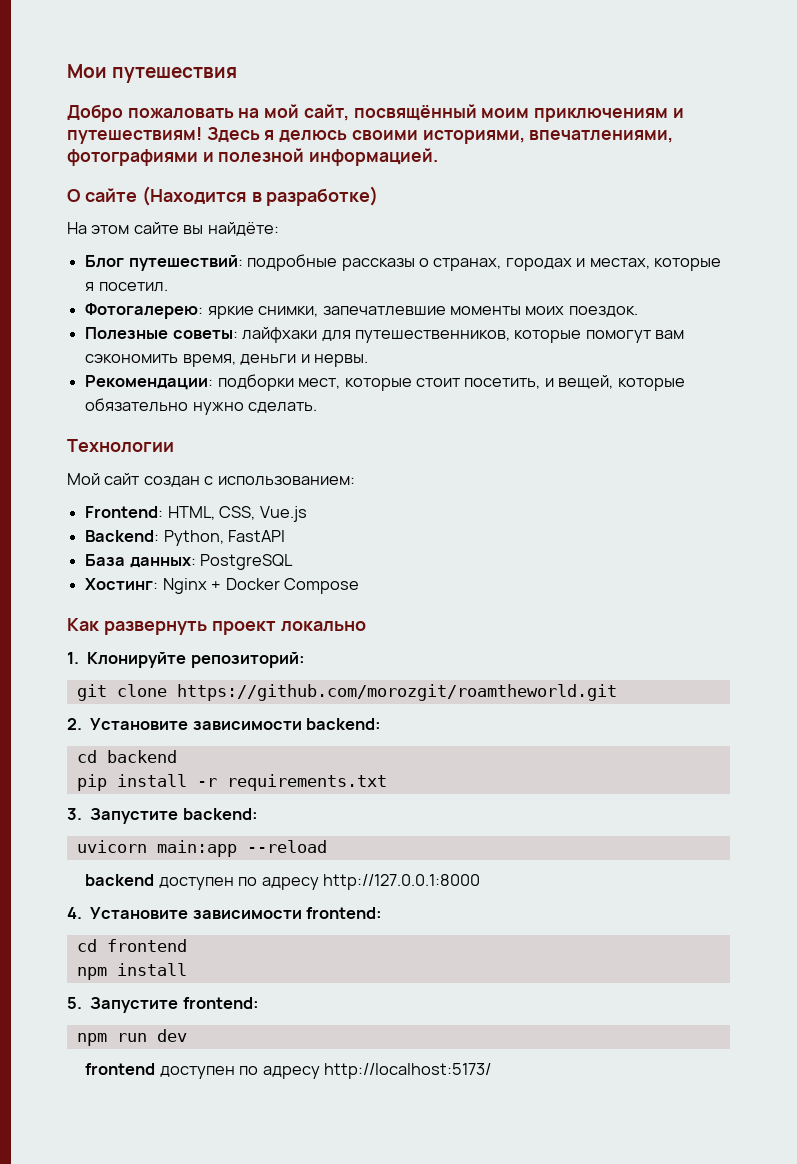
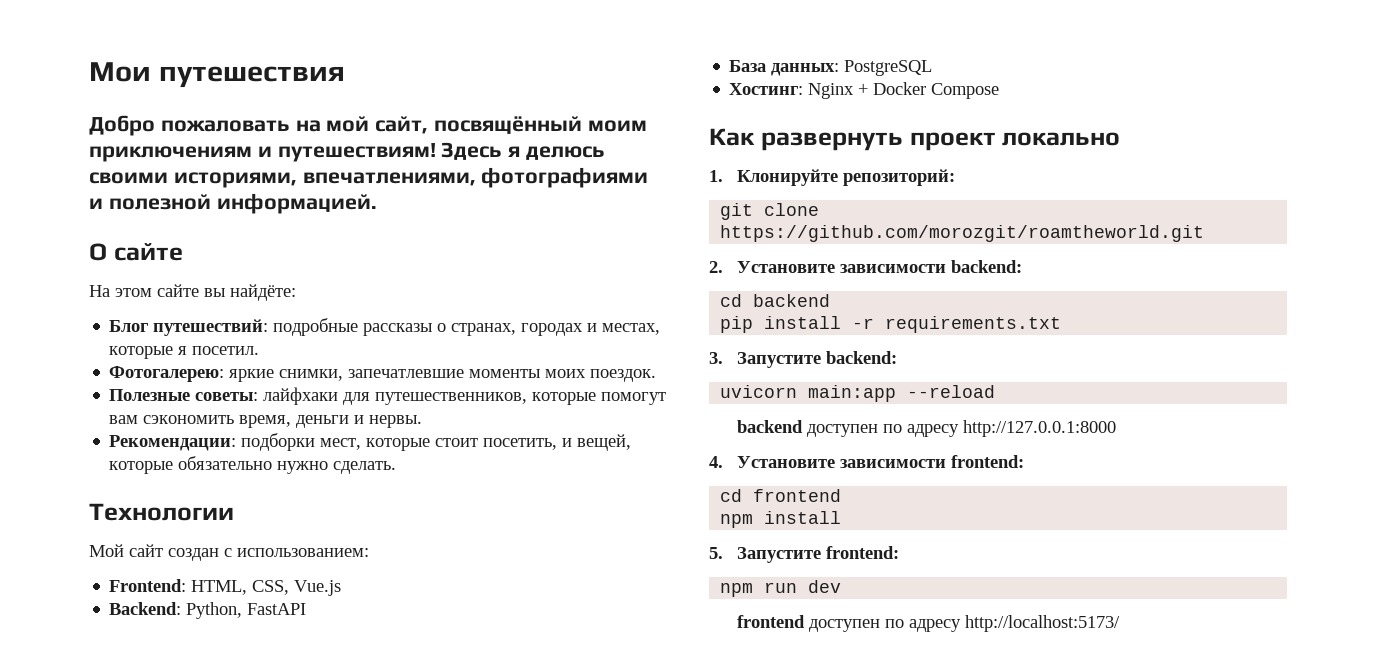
[141,186,379,206] (Находится в разработке) -> (183, 252) none

